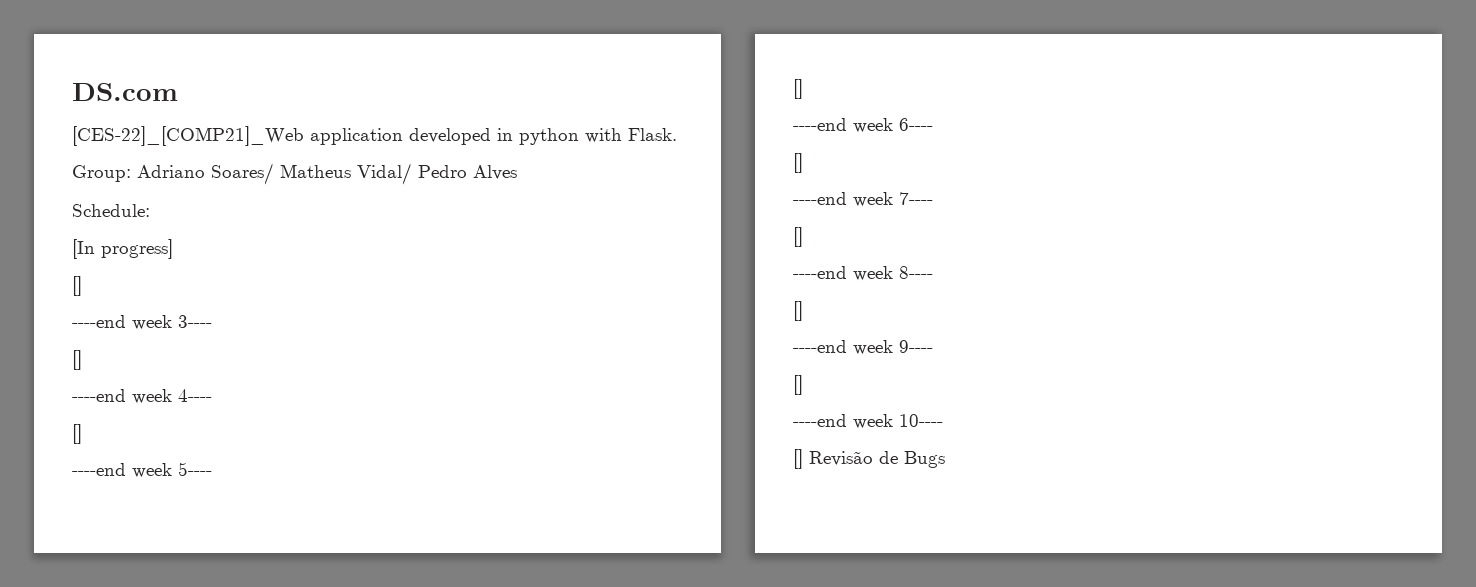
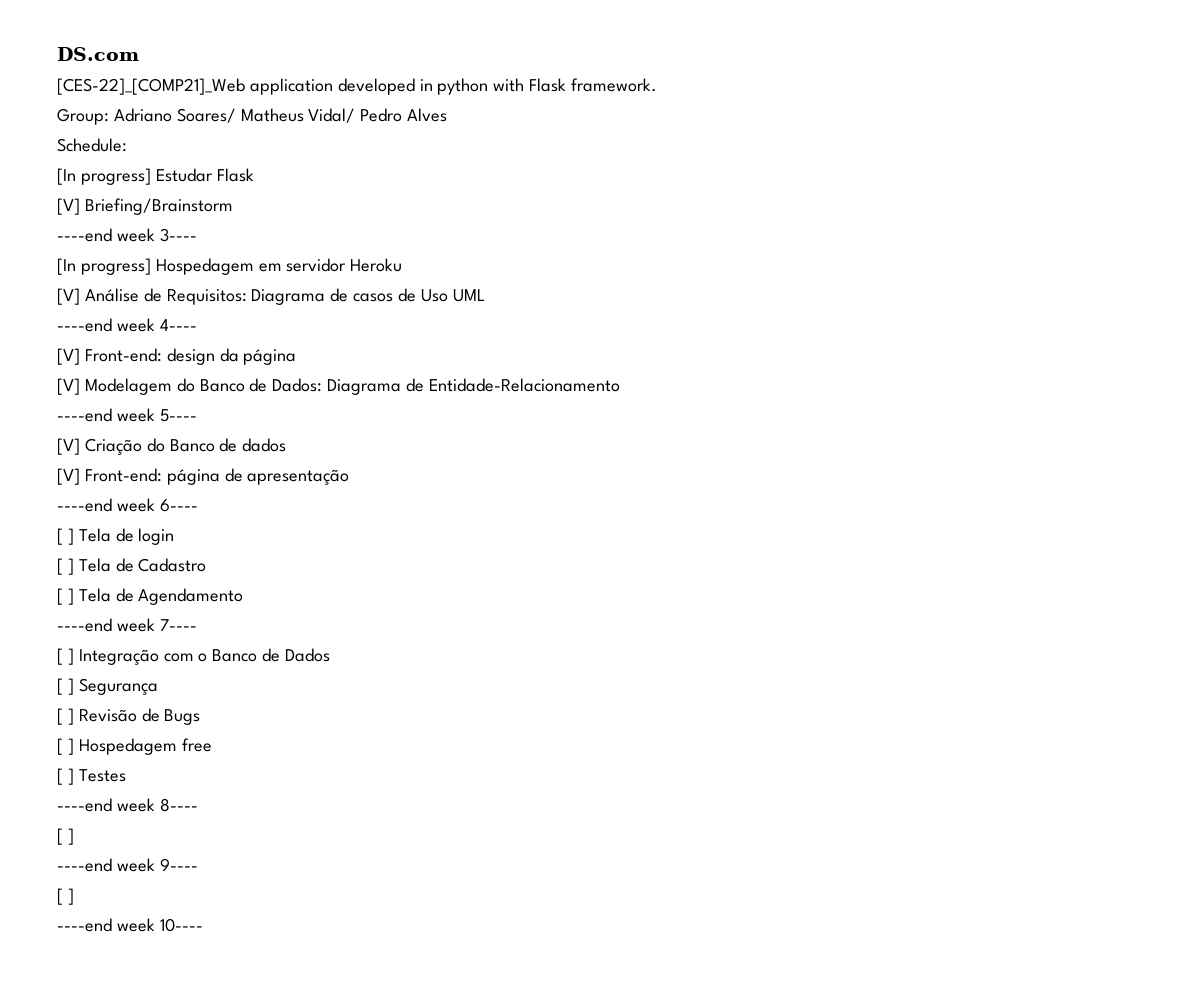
[628,128,677,141] Flask. -> [529,78,658,92] Flask framework.
[72,276,82,296] // [] -> [155,168,254,182] [57,198,233,215] Estudar Flask // [V] Briefing/Brainstorm
[72,350,82,370] [72,389,212,404] [72,424,82,444] [72,462,212,478] [793,79,803,99] [793,118,933,133] [793,153,803,173] [793,192,933,207] [793,227,803,247] [] // ----end week 4---- // [] // ----end week 5---- // [] // ----end week 6---- // [] // ----end week 7---- // [] -> [57,258,403,275] [57,288,485,305] [57,318,197,332] [57,348,297,365] [57,378,620,395] [57,408,197,422] [57,438,287,455] [57,468,350,485] [57,498,198,512] [57,528,175,545] [57,558,207,575] [57,588,244,605] [57,618,197,632] [57,648,331,665] [57,678,158,695] [57,708,201,725] [57,738,212,755] [57,768,126,785] [In progress] Hospedagem em servidor Heroku // [V] Análise de Requisitos: Diagrama de casos de Uso UML // ----end week 4---- // [V] Front-end: design da página // [V] Modelagem do Banco de Dados: Diagrama de Entidade-Relacionamento // ----end week 5---- // [V] Criação do Banco de dados // [V] Front-end: página de apresentação // ----end week 6---- // [ ] Tela de login // [ ] Tela de Cadastro // [ ] Tela de Agendamento // ----end week 7---- // [ ] Integração com o Banco de Dados // [ ] Segurança // [ ] Revisão de Bugs // [ ] Hospedagem free // [ ] Testes
[793,301,803,321] [] -> [57,828,74,845] [ ]
[793,375,803,395] [] -> [57,888,74,905] [ ]
[793,449,945,469] // [] Revisão de Bugs -> (203, 925) none

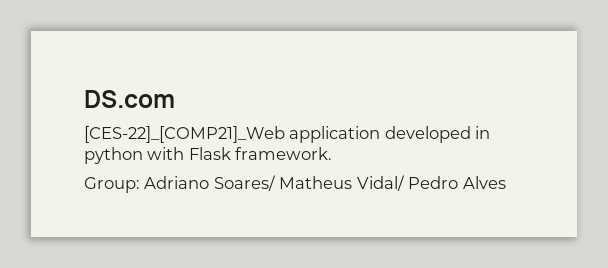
[57,138,127,152] [57,168,254,185] [57,198,233,215] [57,228,197,242] [57,258,403,275] [57,288,485,305] [57,318,197,332] [57,348,297,365] [57,378,620,395] [57,408,197,422] [57,438,287,455] [57,468,350,485] [57,498,198,512] [57,528,175,545] [57,558,207,575] [57,588,244,605] [57,618,197,632] [57,648,331,665] [57,678,158,695] [57,708,201,725] [57,738,212,755] [57,768,126,785] [57,798,198,812] [57,828,74,845] [57,858,198,872] [57,888,74,905] [57,918,203,932] // Schedule: // [In progress] Estudar Flask // [V] Briefing/Brainstorm // ----end week 3---- // [In progress] Hospedagem em servidor Heroku // [V] Análise de Requisitos: Diagrama de casos de Uso UML // ----end week 4---- // [V] Front-end: design da página // [V] Modelagem do Banco de Dados: Diagrama de Entidade-Relacionamento // ----end week 5---- // [V] Criação do Banco de dados // [V] Front-end: página de apresentação // ----end week 6---- // [ ] Tela de login // [ ] Tela de Cadastro // [ ] Tela de Agendamento // ----end week 7---- // [ ] Integração com o Banco de Dados // [ ] Segurança // [ ] Revisão de Bugs // [ ] Hospedagem free // [ ] Testes // ----end week 8---- // [ ] // ----end week 9---- // [ ] // ----end week 10---- -> (506, 182) none

